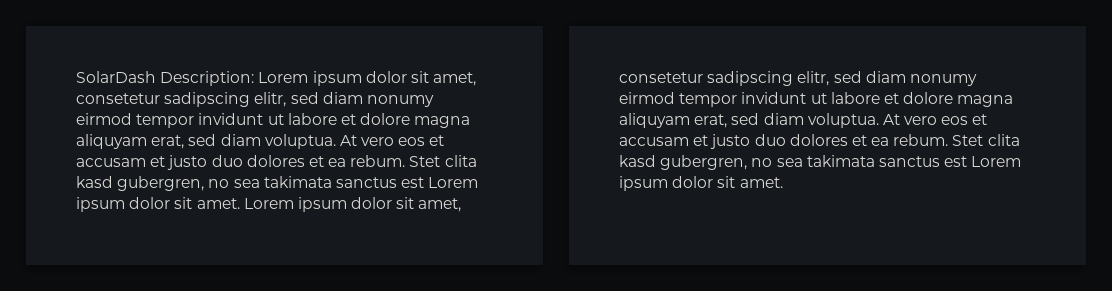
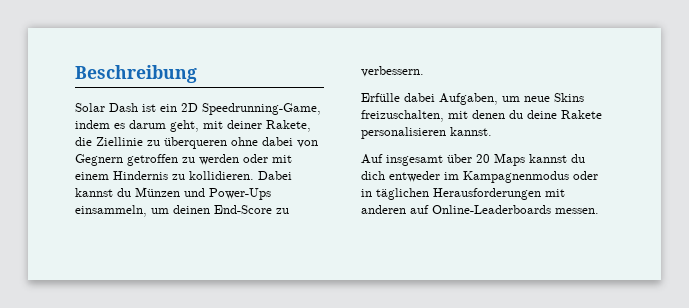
[76,71,477,86] [76,92,434,107] [76,113,471,128] [76,134,445,149] [76,155,477,170] [76,176,479,191] [76,197,462,212] [619,71,977,86] [619,92,1014,107] [619,113,988,128] [619,134,1020,149] [619,155,1022,170] [619,176,783,191] SolarDash Description: Lorem ipsum dolor sit amet, consetetur sadipscing elitr, sed diam nonumy eirmod tempor invidunt ut labore et dolore magna aliquyam erat, sed diam voluptua. At vero eos et accusam et justo duo dolores et ea rebum. Stet clita kasd gubergren, no sea takimata sanctus est Lorem ipsum dolor sit amet. Lorem ipsum dolor sit amet, consetetur sadipscing elitr, sed diam nonumy eirmod tempor invidunt ut labore et dolore magna aliquyam erat, sed diam voluptua. At vero eos et accusam et justo duo dolores et ea rebum. Stet clita kasd gubergren, no sea takimata sanctus est Lorem ipsum dolor sit amet. -> [75,65,197,83] [75,103,321,115] [75,120,311,132] [75,137,318,149] [75,154,292,166] [75,171,292,180] [75,187,271,200] [75,205,289,217] [361,66,424,77] [361,93,584,105] [361,110,602,122] [361,127,492,139] [361,153,585,166] [361,171,598,183] [361,188,565,200] [361,205,599,214] Beschreibung // Solar Dash ist ein 2D Speedrunning-Game, indem es darum geht, mit deiner Rakete, die Ziellinie zu überqueren ohne dabei von Gegnern getroffen zu werden oder mit einem Hindernis zu kollidieren. Dabei kannst du Münzen und Power-Ups einsammeln, um deinen End-Score zu verbessern. // Erfülle dabei Aufgaben, um neue Skins freizuschalten, mit denen du deine Rakete personalisieren kannst. // Auf insgesamt über 20 Maps kannst du dich entweder im Kampagnenmodus oder in täglichen Herausforderungen mit anderen auf Online-Leaderboards messen.

